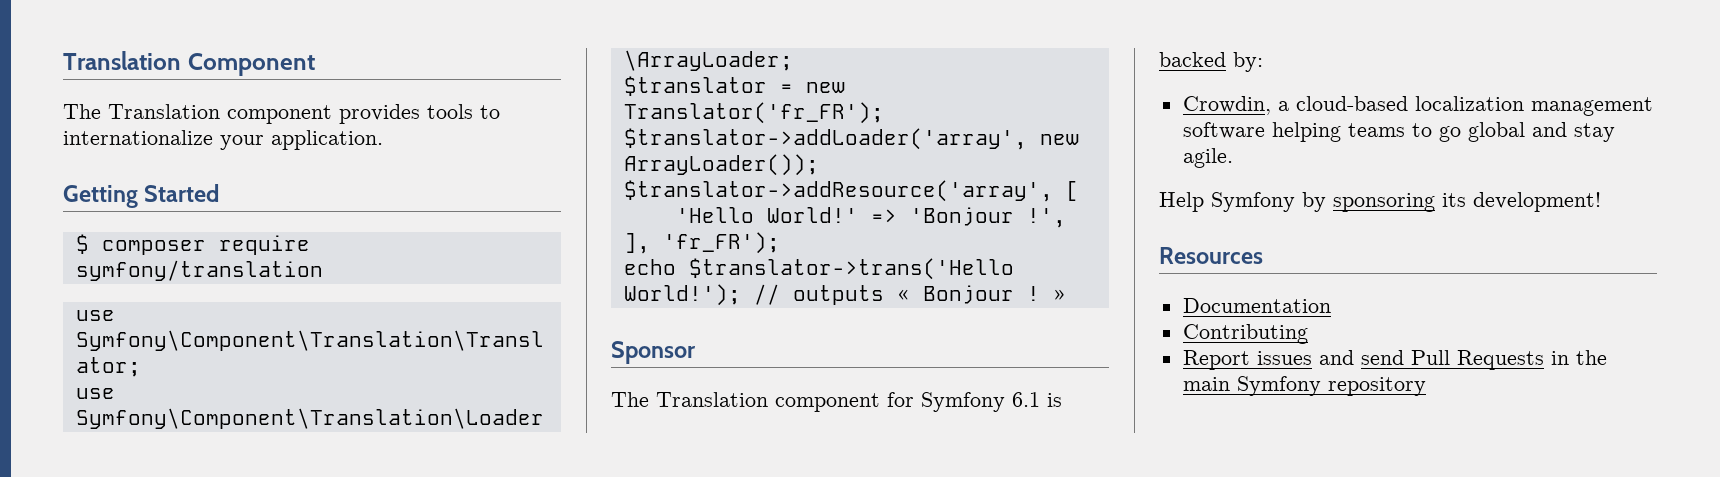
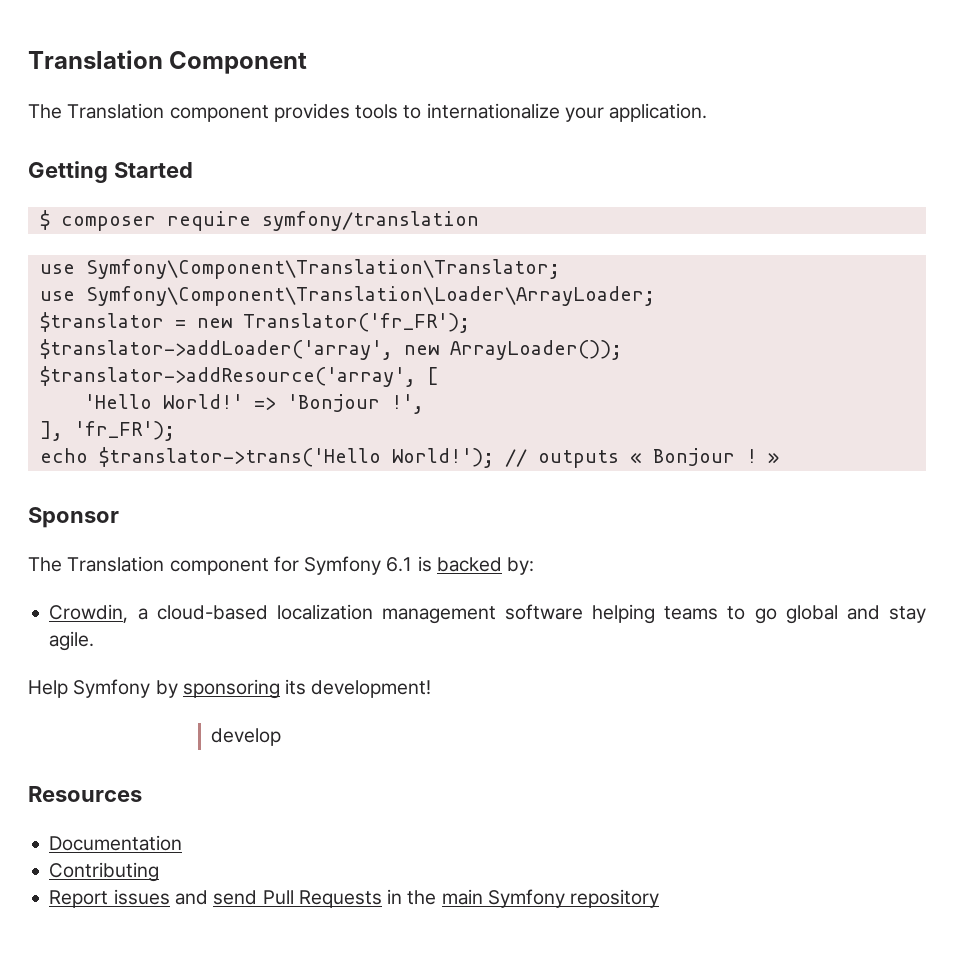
(1601, 202) none -> [211,728,282,746] // develop

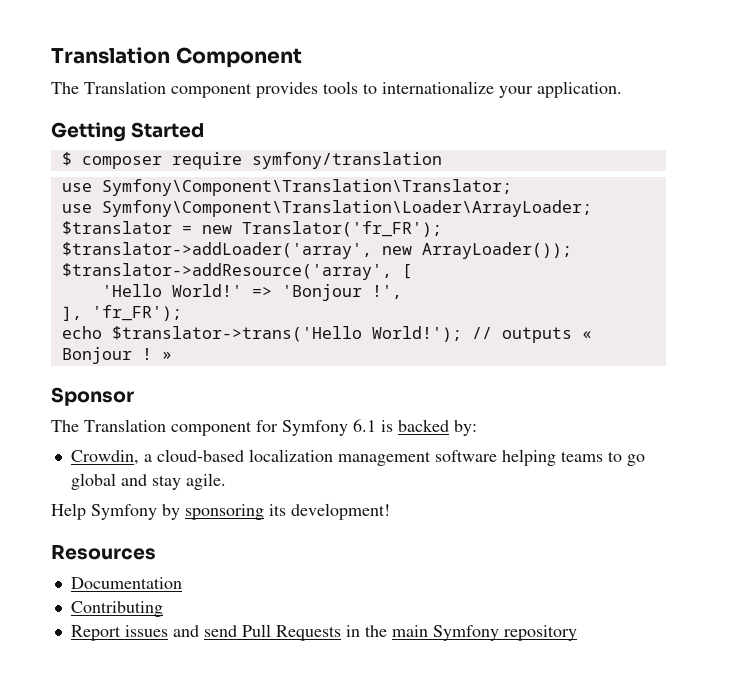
[211,728,282,746] // develop -> (390, 511) none

